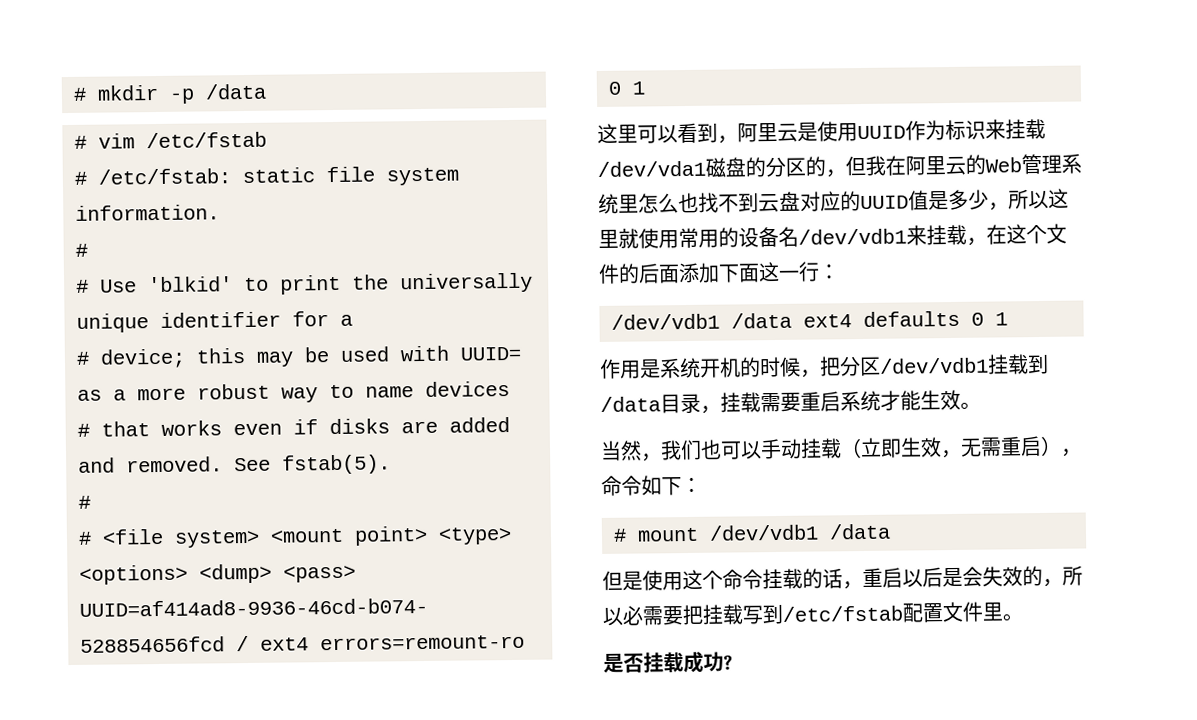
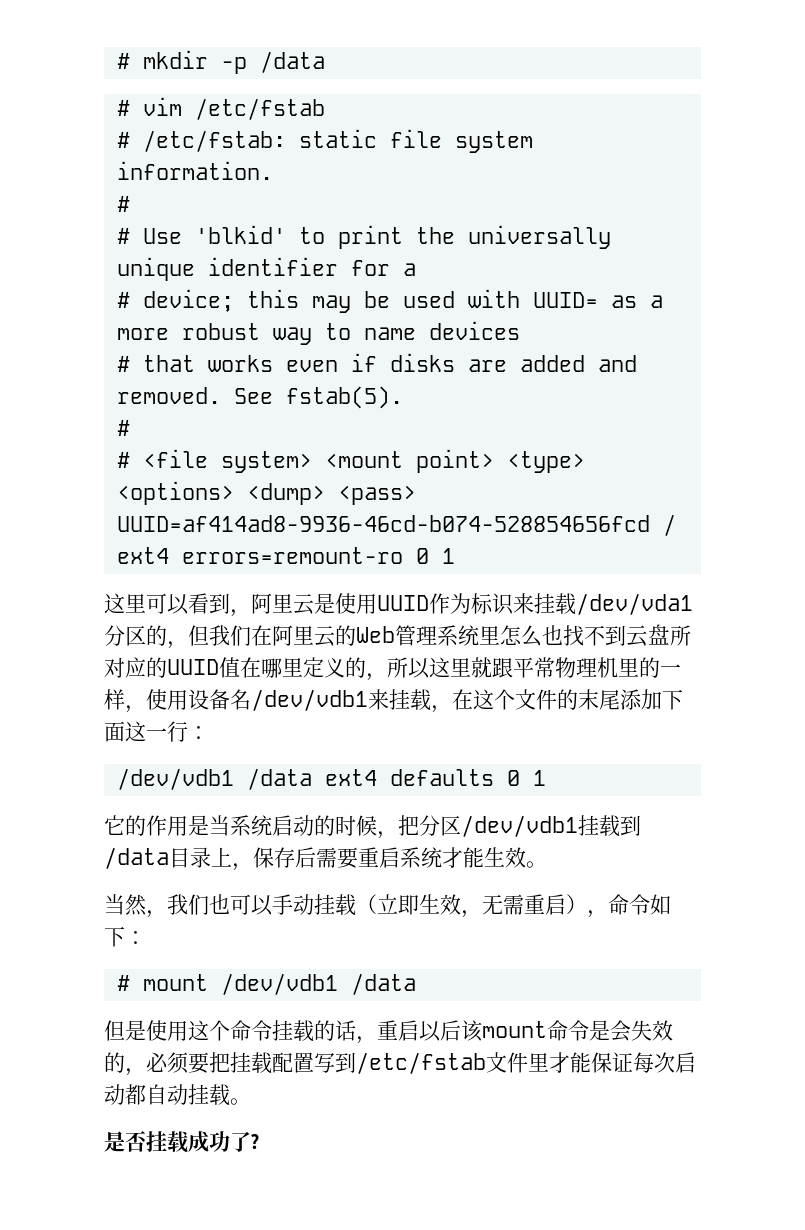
[705,157,766,178] 磁盘的 -> (693, 604) none
(886, 165) none -> [230,625,251,646] 们
(801, 201) none -> [670,625,691,646] 所
[928,188,1069,211] [598,227,739,249] 是多少，所以这里就使用常用的 -> [240,657,681,681] [104,689,188,713] 在哪里定义的，所以这里就跟平常物理机里的一样，使用
[638,263,680,284] 后面 -> [578,689,620,710] 末尾
[599,357,741,379] 作用是系统开机 -> [104,815,314,836] 它的作用是当系统启动
[700,392,761,414] ，挂载 -> [211,847,316,871] 上，保存后
(943, 577) none -> [461,1020,589,1042] 该mount命令
[1062,565,1083,586] [602,605,664,626] 所以必需 -> [146,1052,189,1074] 必须
(744, 614) none -> [272,1052,314,1073] 配置
[902,601,1003,623] 配置文件里 -> [486,1052,696,1073] [104,1084,230,1106] 文件里才能保证每次启动都自动挂载
(724, 661) none -> [230,1131,251,1152] 了

